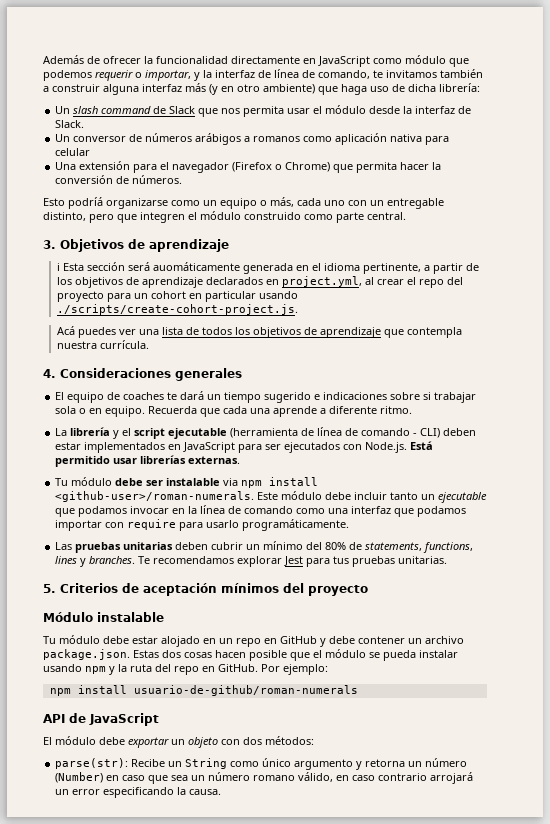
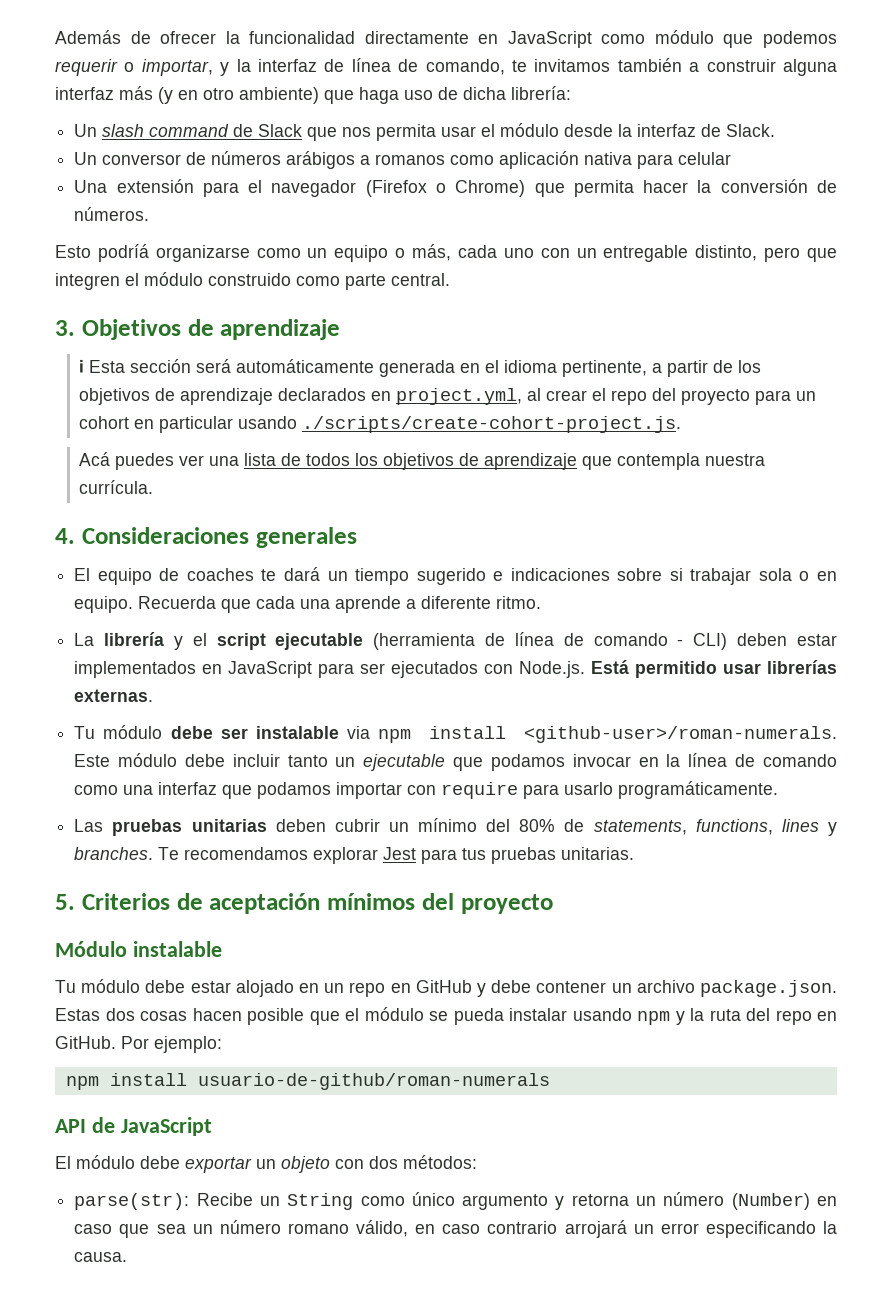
[152,262,240,271] auomáticamente -> [236,359,375,373] automáticamente

